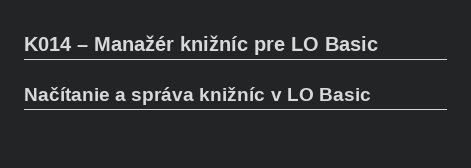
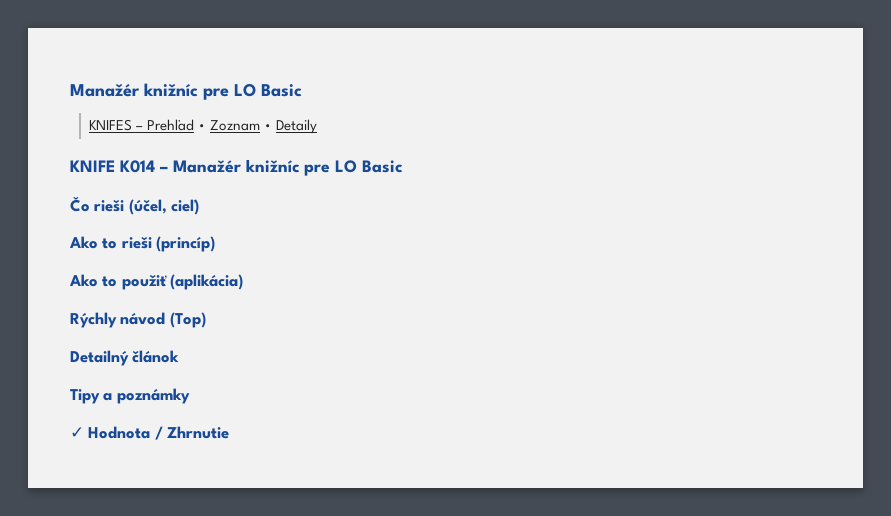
(24, 44) none -> [70,83,302,100] [89,119,318,134] [70,160,115,172] Manažér knižníc pre LO Basic // KNIFES – Prehľad • Zoznam • Detaily // KNIFE
[24,87,371,105] Načítanie a správa knižníc v LO Basic -> [70,196,200,215] [69,236,216,252] [69,274,244,290] [70,312,206,328] [70,350,180,366] [70,388,190,404] [70,426,230,440] Čo rieši (účel, cieľ) // Ako to rieši (princíp) // Ako to použiť (aplikácia) // Rýchly návod (Top) // Detailný článok // Tipy a poznámky // ✓ Hodnota / Zhrnutie

